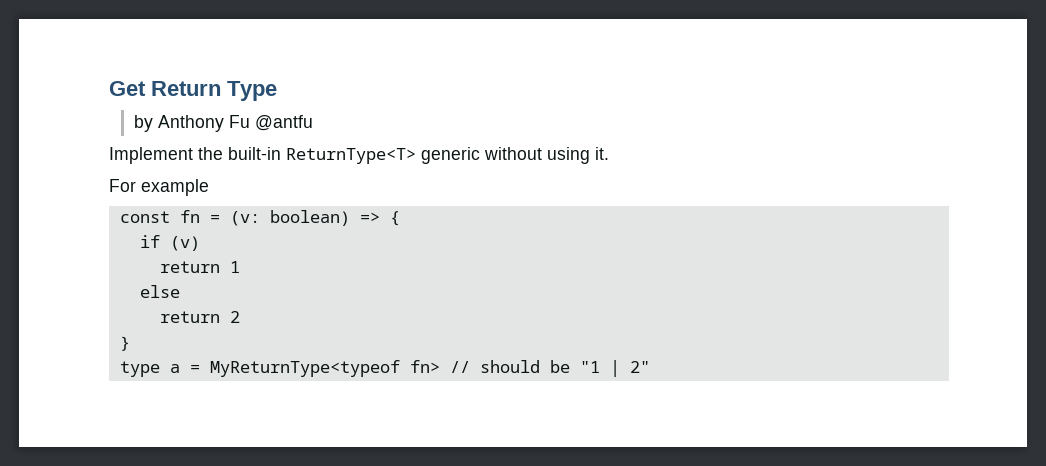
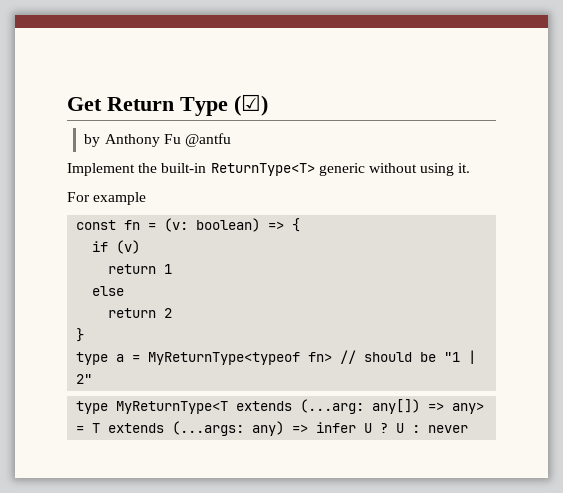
(277, 91) none -> [234,94,268,116] (☑)
(650, 367) none -> [76,399,485,414] [76,421,469,436] // type MyReturnType<T extends (...arg: any[]) => any> = T extends (...args: any) => infer U ? U : never

